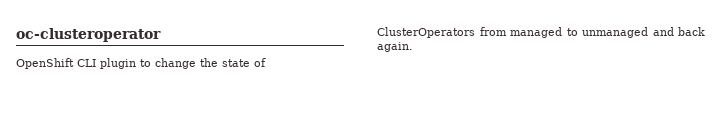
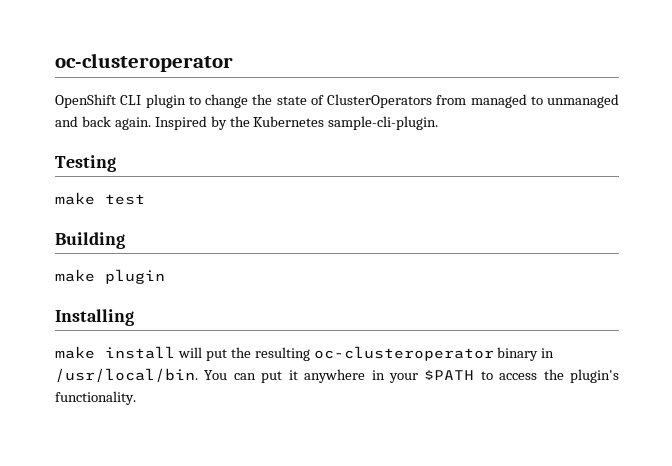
(413, 47) none -> [154,116,439,130] [55,155,116,172] [55,192,145,205] [55,232,125,249] [55,269,165,284] [55,309,134,326] [55,346,555,361] [55,368,619,383] [55,391,136,405] Inspired by the Kubernetes sample-cli-plugin. // Testing // make test // Building // make plugin // Installing // make install will put the resulting oc-clusteroperator binary in /usr/local/bin. You can put it anywhere in your $PATH to access the plugin's functionality.

